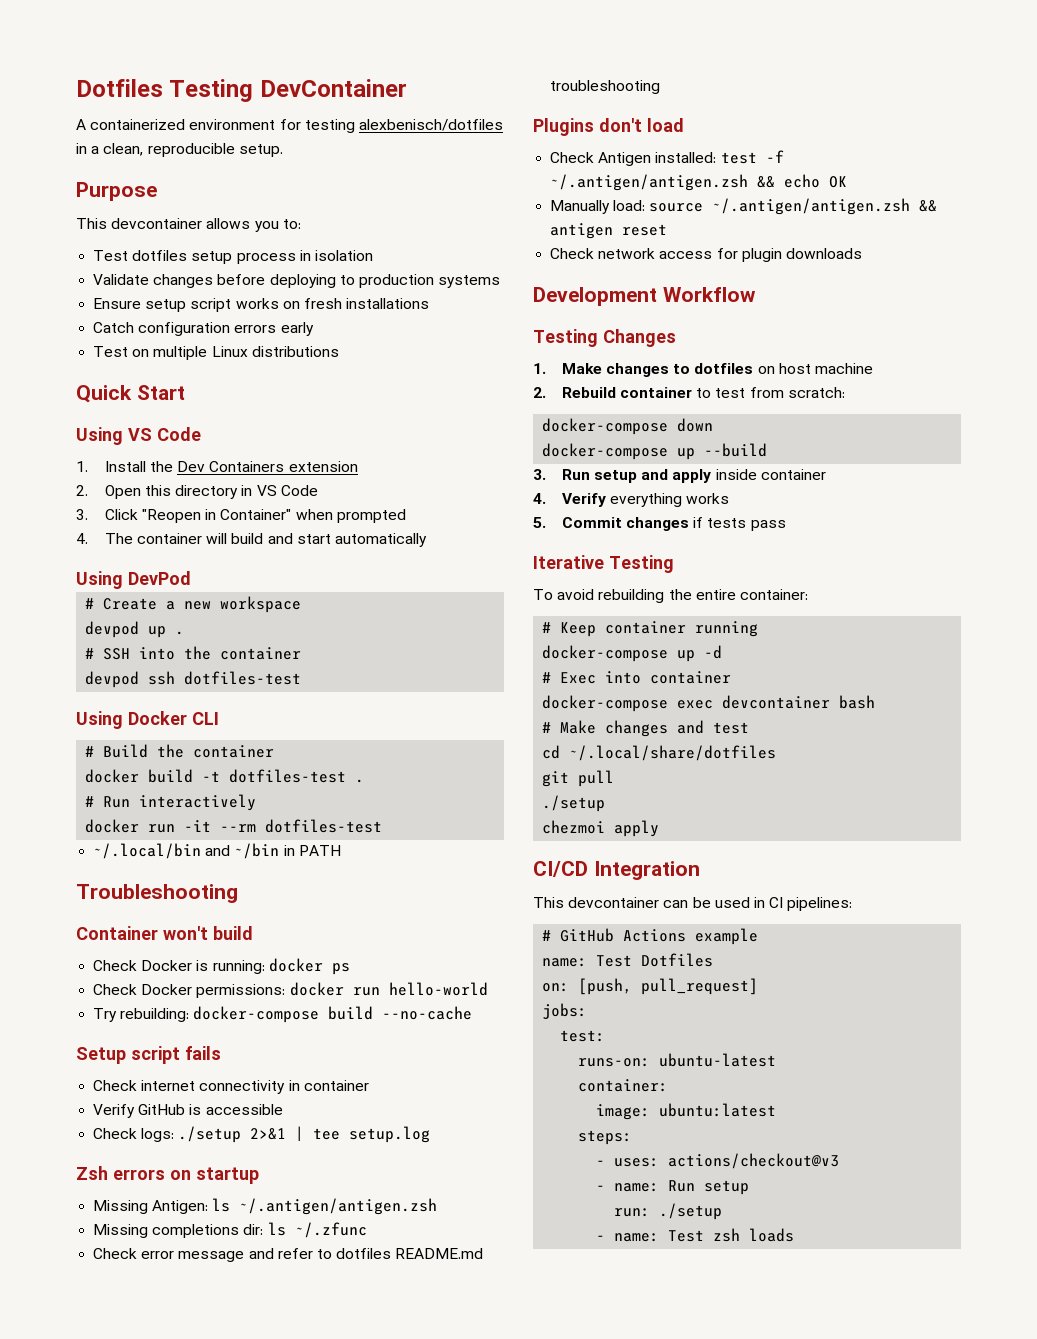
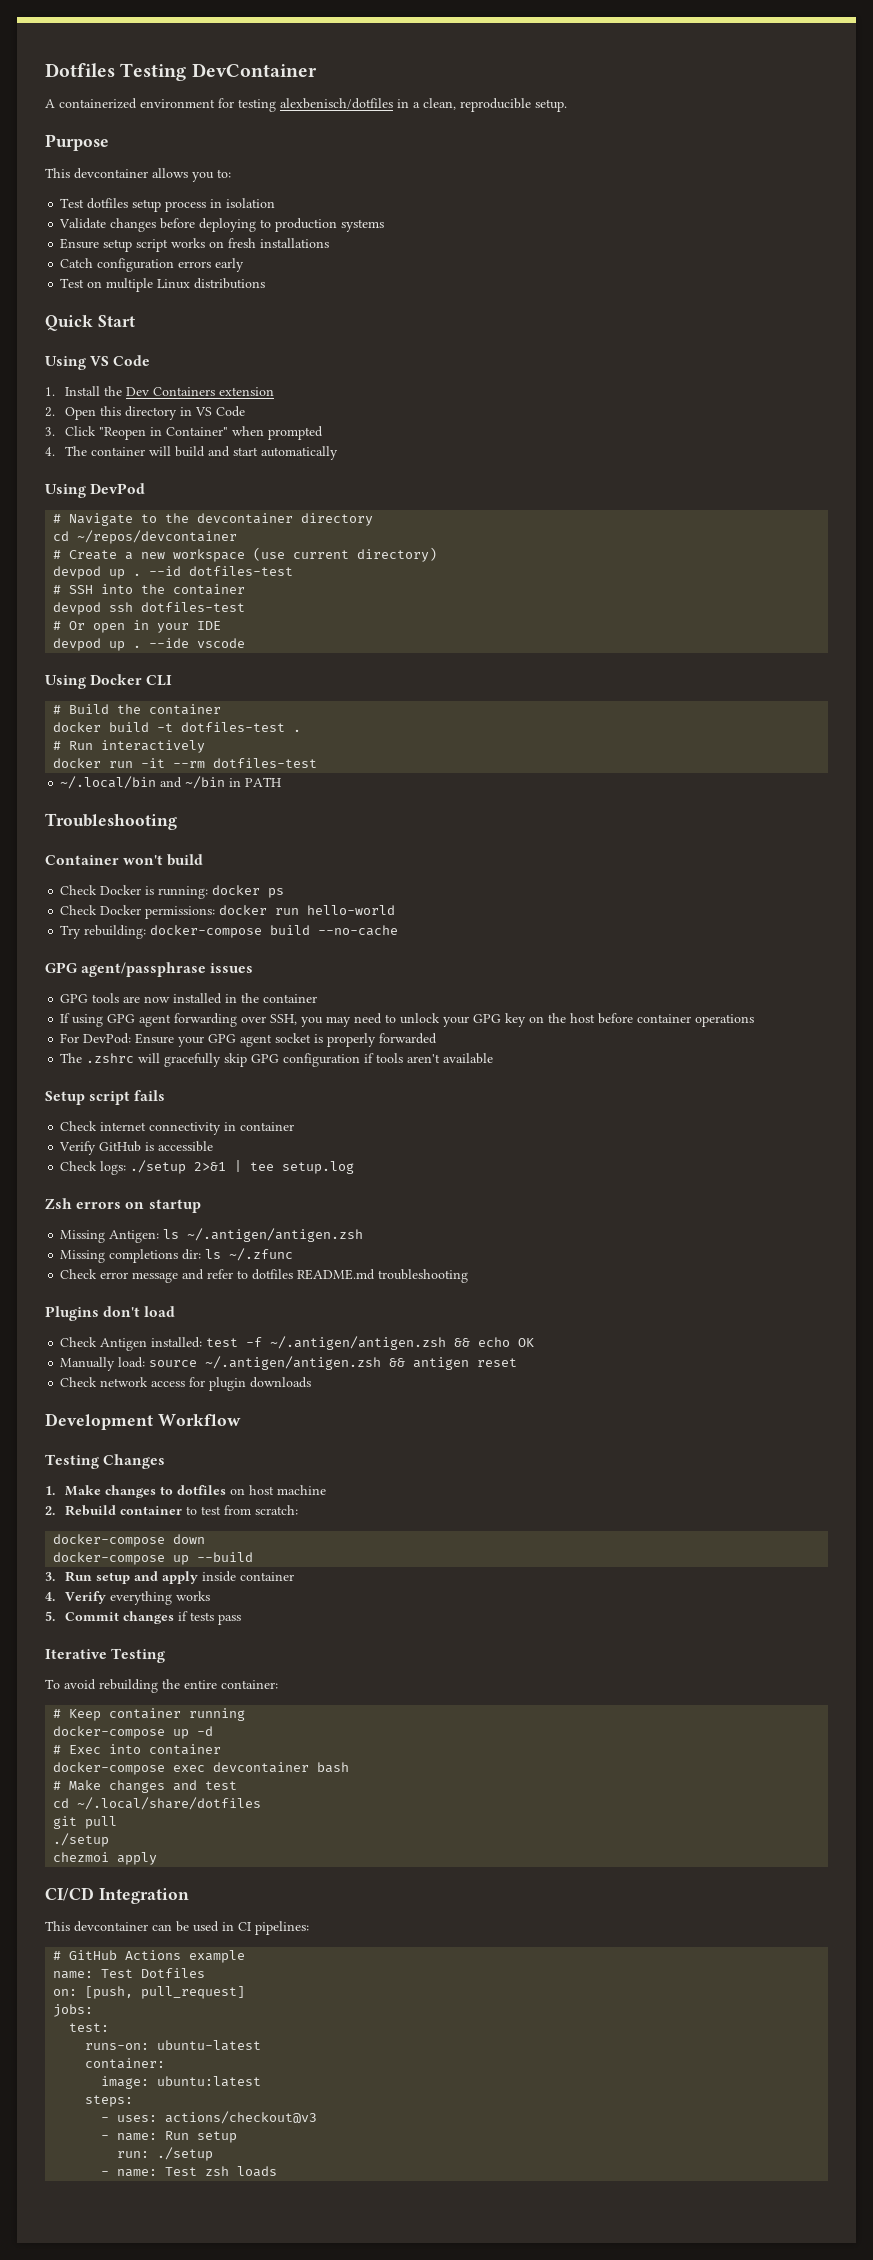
(191, 578) none -> [53,513,374,526] [53,530,238,544] // # Navigate to the devcontainer directory // cd ~/repos/devcontainer
[85,621,185,638] // devpod up . -> [253,547,438,562] [53,566,294,579] (use current directory) // devpod up . --id dotfiles-test
(302, 678) none -> [53,620,222,633] [53,638,246,651] // # Or open in your IDE // devpod up . --ide vscode
(473, 1013) none -> [45,962,254,977] [60,993,318,1004] [60,1013,755,1027] [60,1033,438,1047] [60,1053,494,1067] // GPG agent/passphrase issues // GPG tools are now installed in the container // If using GPG agent forwarding over SSH, you may need to unlock your GPG key on the host before container operations // For DevPod: Ensure your GPG agent socket is properly forwarded // The .zshrc will gracefully skip GPG configuration if tools aren't available

